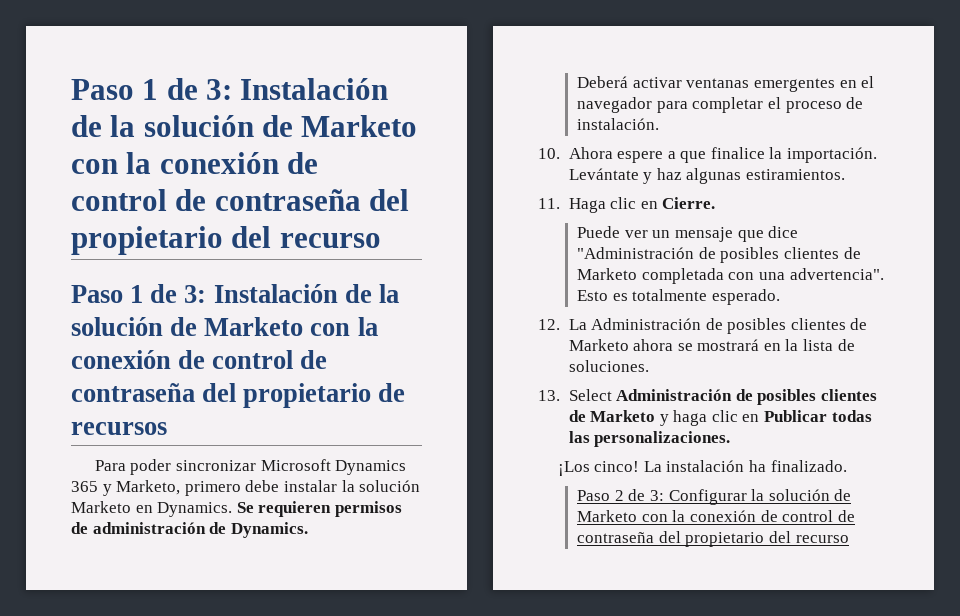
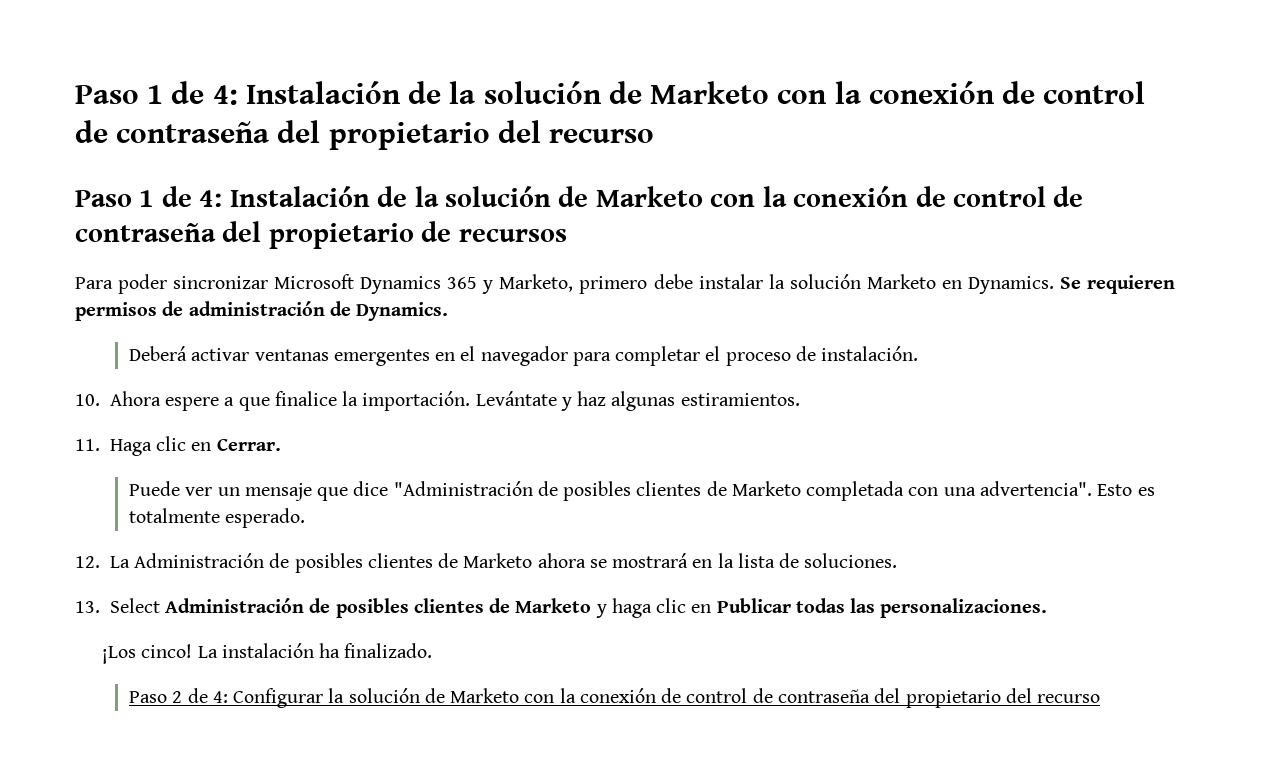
[71,78,233,100] Paso 1 de 3: -> [75,81,238,105] Paso 1 de 4:
[184,285,207,303] 3: -> [199,190,223,207] 4:
[662,197,716,209] Cierre. -> [216,438,281,451] Cerrar.
[650,490,665,501] 3: -> [212,691,228,703] 4:

